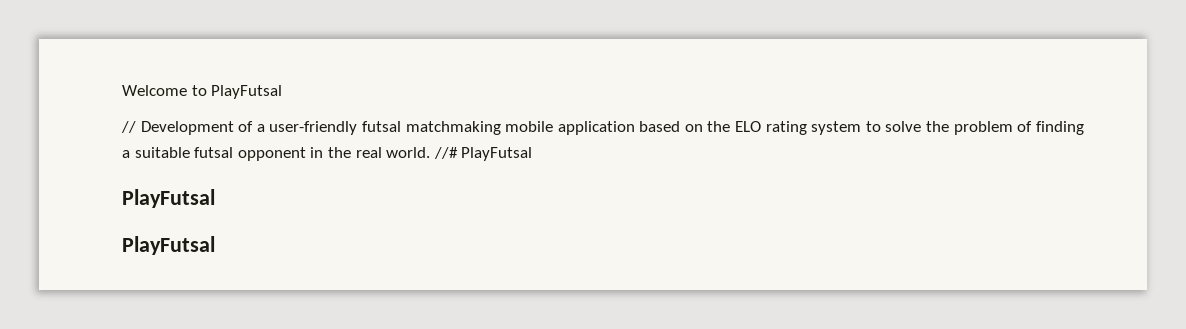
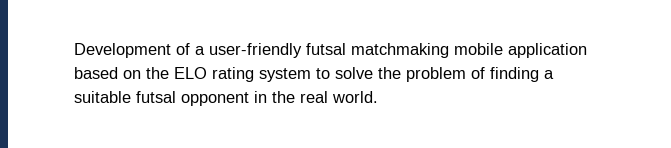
[122,85,283,99] [121,121,136,133] Welcome to PlayFutsal // // -> (74, 50) none
[433,147,533,161] [122,189,215,208] [122,236,215,255] //# PlayFutsal // PlayFutsal // PlayFutsal -> (378, 97) none

